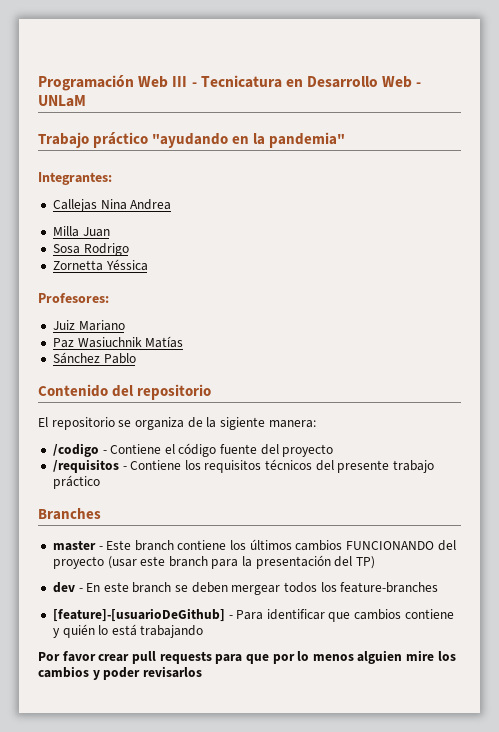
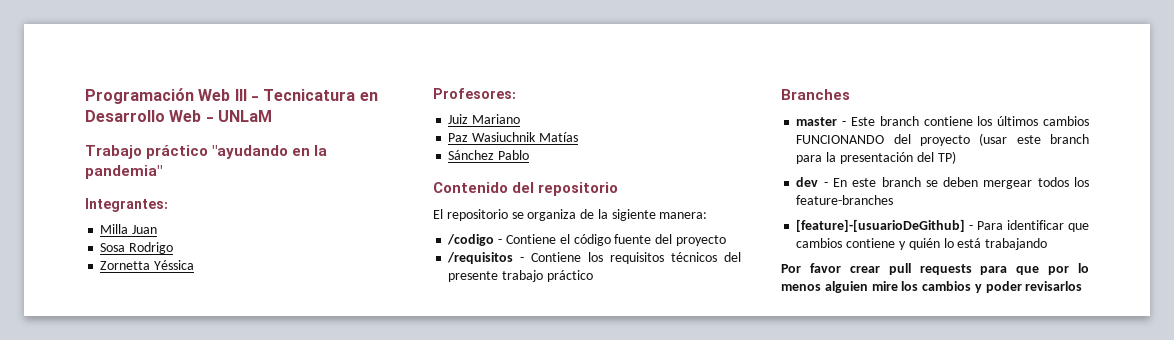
[52,199,172,212] // Callejas Nina Andrea -> (168, 205) none

